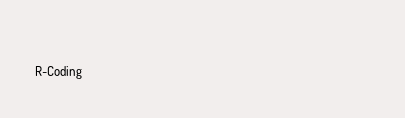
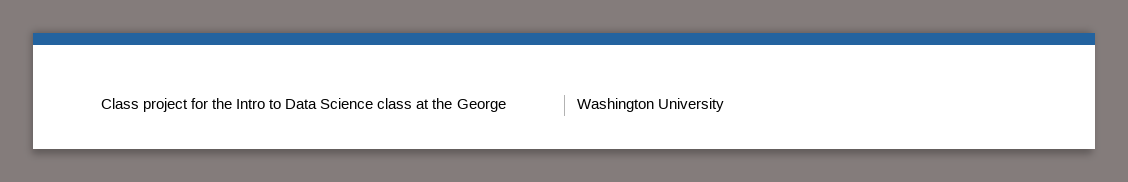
[35,66,82,79] R-Coding -> [100,98,725,112] Class project for the Intro to Data Science class at the George Washington University

